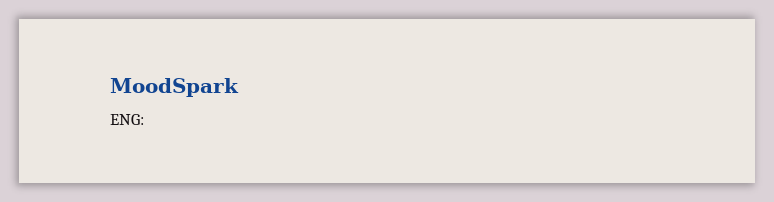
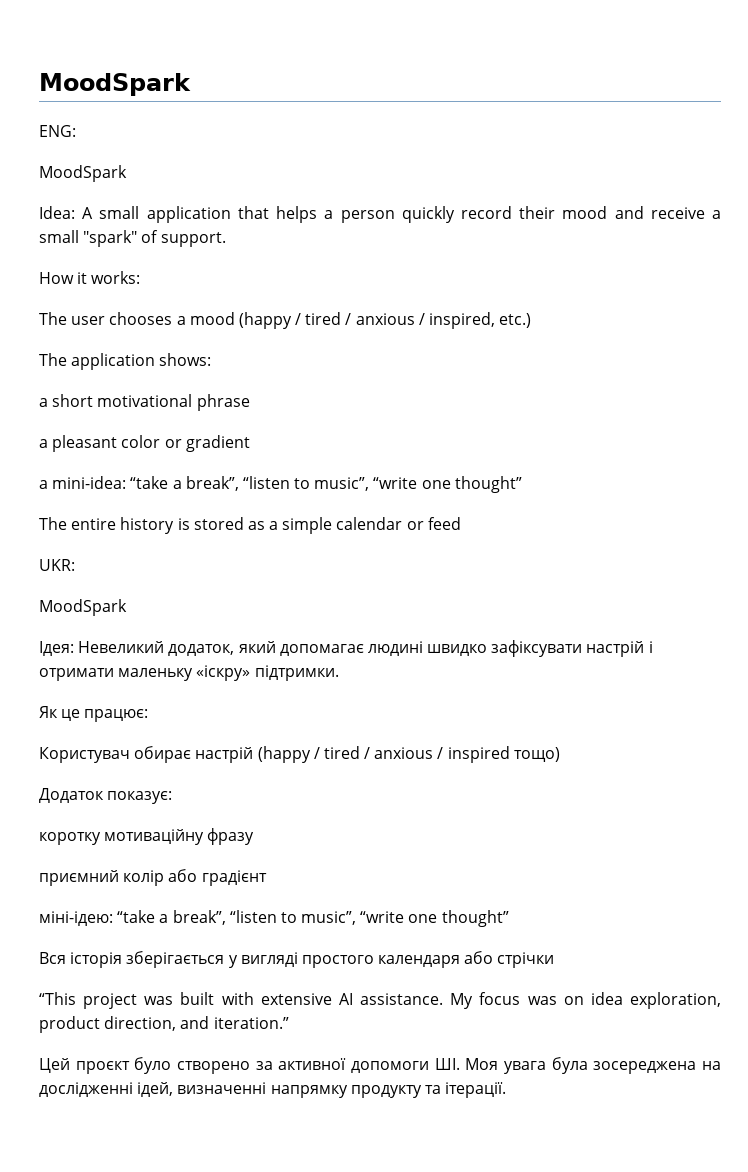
(144, 119) none -> [39,165,127,182] [39,206,721,223] [39,230,226,247] [39,271,141,284] [39,312,532,329] [39,353,212,370] [39,394,250,411] [39,435,250,452] [39,476,522,493] [39,517,461,534] [39,559,75,571] [39,599,127,616] [39,640,653,657] [39,665,339,681] [39,706,149,722] [39,746,560,763] [39,788,173,804] [39,828,255,845] [39,869,267,886] [39,910,509,927] [39,951,555,968] [39,992,721,1009] [39,1016,289,1033] [39,1057,721,1074] [39,1082,507,1098] // MoodSpark // Idea: A small application that helps a person quickly record their mood and receive a small "spark" of support. // How it works: // The user chooses a mood (happy / tired / anxious / inspired, etc.) // The application shows: // a short motivational phrase // a pleasant color or gradient // a mini-idea: “take a break”, “listen to music”, “write one thought” // The entire history is stored as a simple calendar or feed // UKR: // MoodSpark // Ідея: Невеликий додаток, який допомагає людині швидко зафіксувати настрій і отримати маленьку «іскру» підтримки. // Як це працює: // Користувач обирає настрій (happy / tired / anxious / inspired тощо) // Додаток показує: // коротку мотиваційну фразу // приємний колір або градієнт // міні-ідею: “take a break”, “listen to music”, “write one thought” // Вся історія зберігається у вигляді простого календаря або стрічки // “This project was built with extensive AI assistance. My focus was on idea exploration, product direction, and iteration.” // Цей проєкт було створено за активної допомоги ШІ. Моя увага була зосереджена на дослідженні ідей, визначенні напрямку продукту та ітерації.

